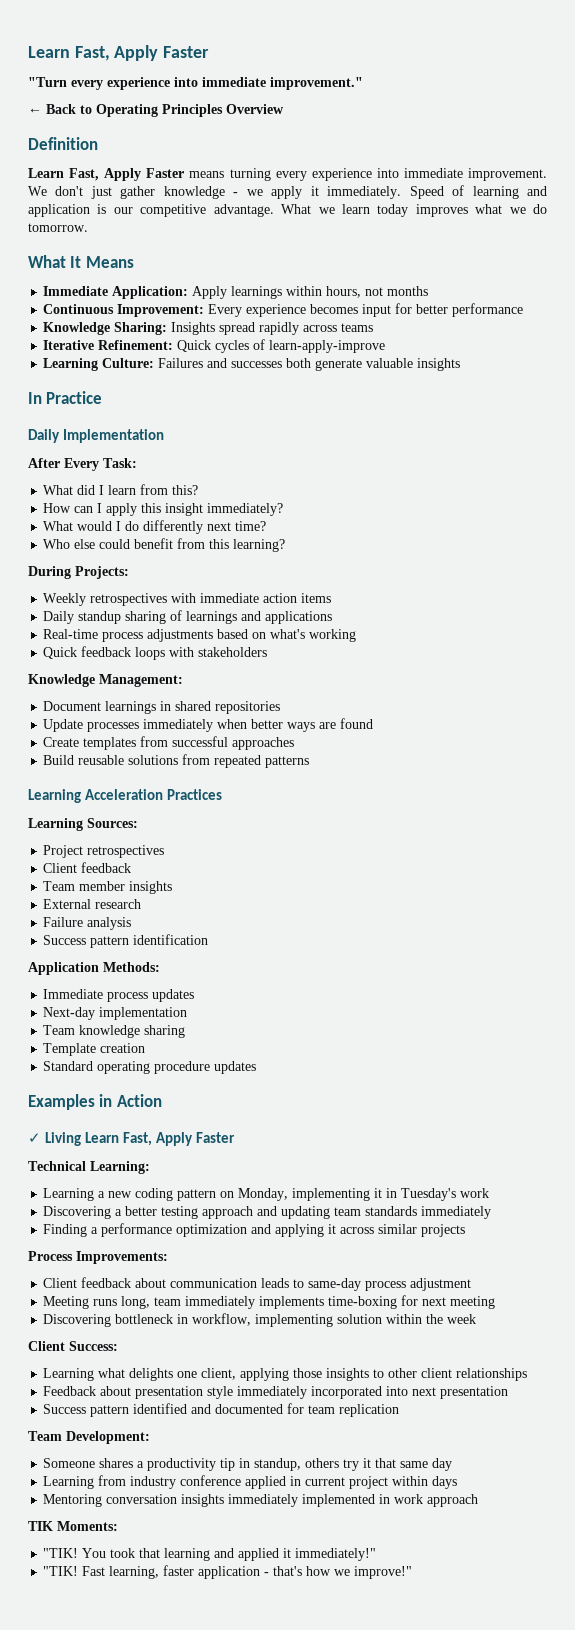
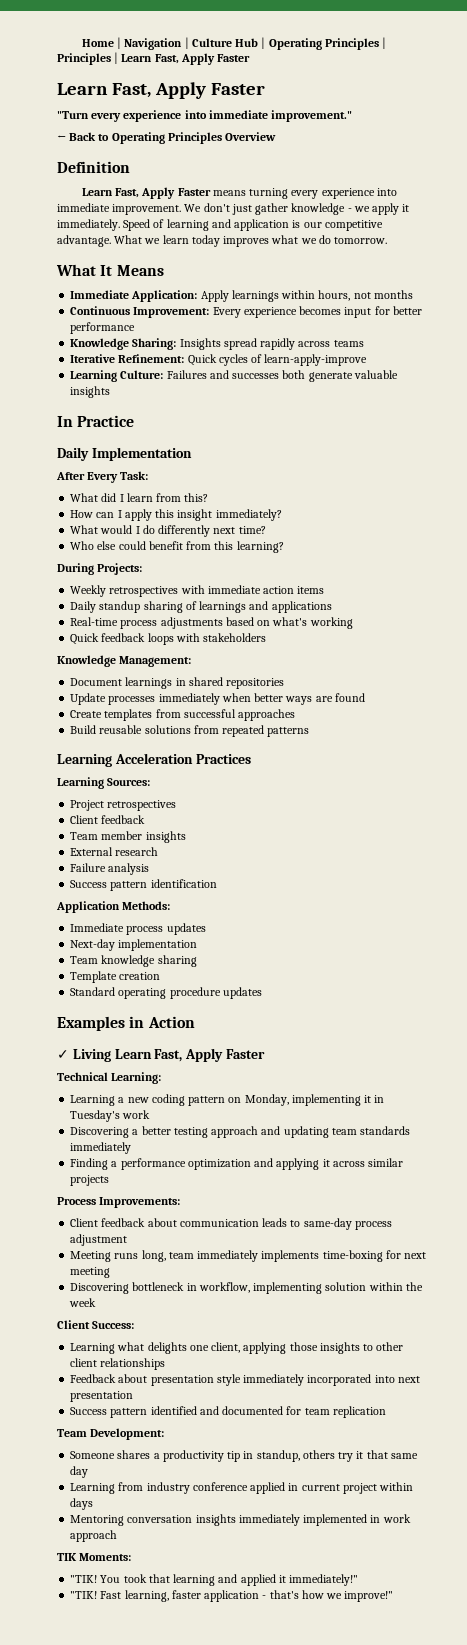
(28, 52) none -> [81,37,387,50] [57,52,251,65] Home | Navigation | Culture Hub | Operating Principles | Principles | Learn Fast, Apply Faster //

